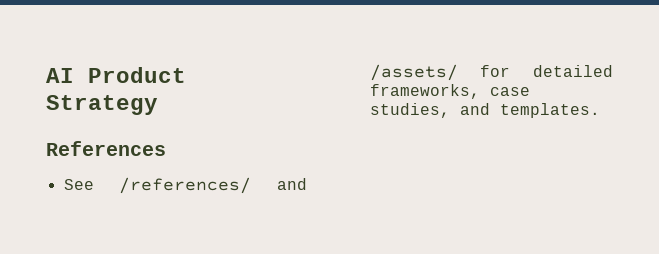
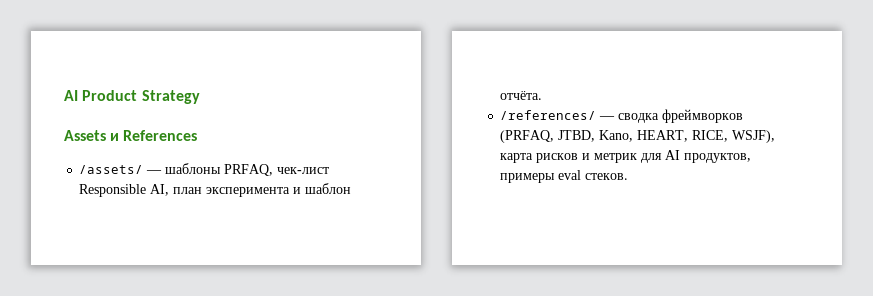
(158, 105) none -> [64,130,120,141] Assets и
[63,177,307,194] [369,64,613,81] [369,84,530,99] [369,103,600,118] See /references/ and /assets/ for detailed frameworks, case studies, and templates. -> [79,163,330,176] [79,183,352,197] [500,91,543,100] [500,109,744,123] [500,130,776,143] [500,150,752,163] [500,170,629,183] /assets/ — шаблоны PRFAQ, чек-лист Responsible AI, план эксперимента и шаблон отчёта. // /references/ — сводка фреймворков (PRFAQ, JTBD, Kano, HEART, RICE, WSJF), карта рисков и метрик для AI продуктов, примеры eval стеков.

